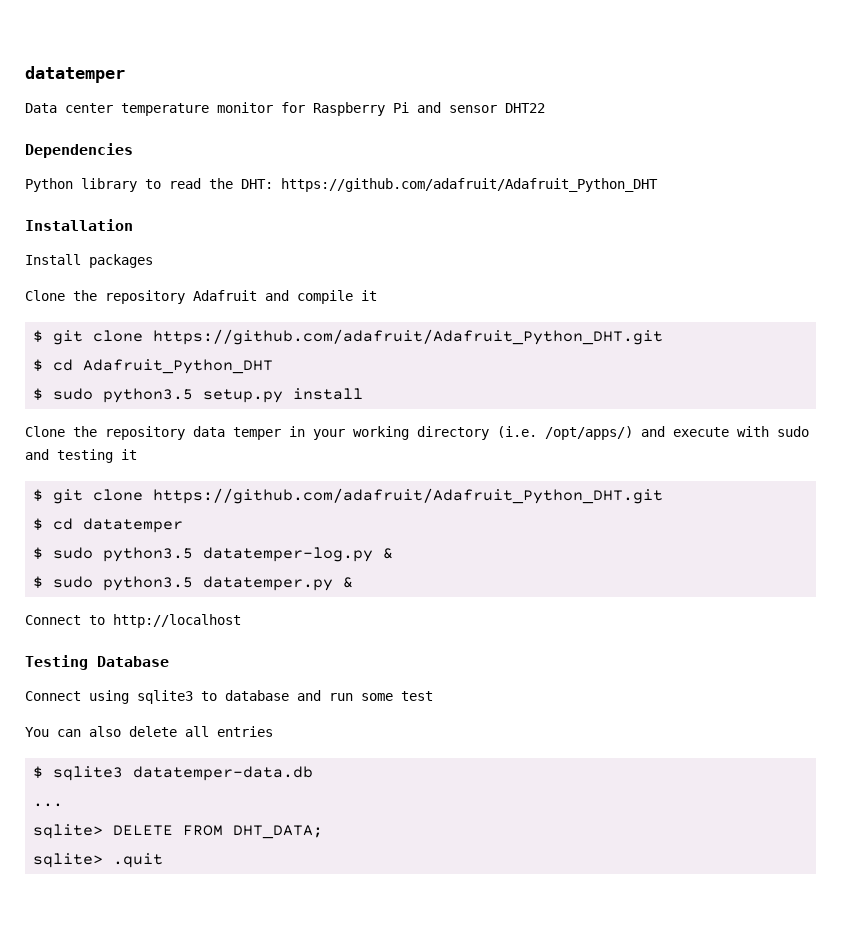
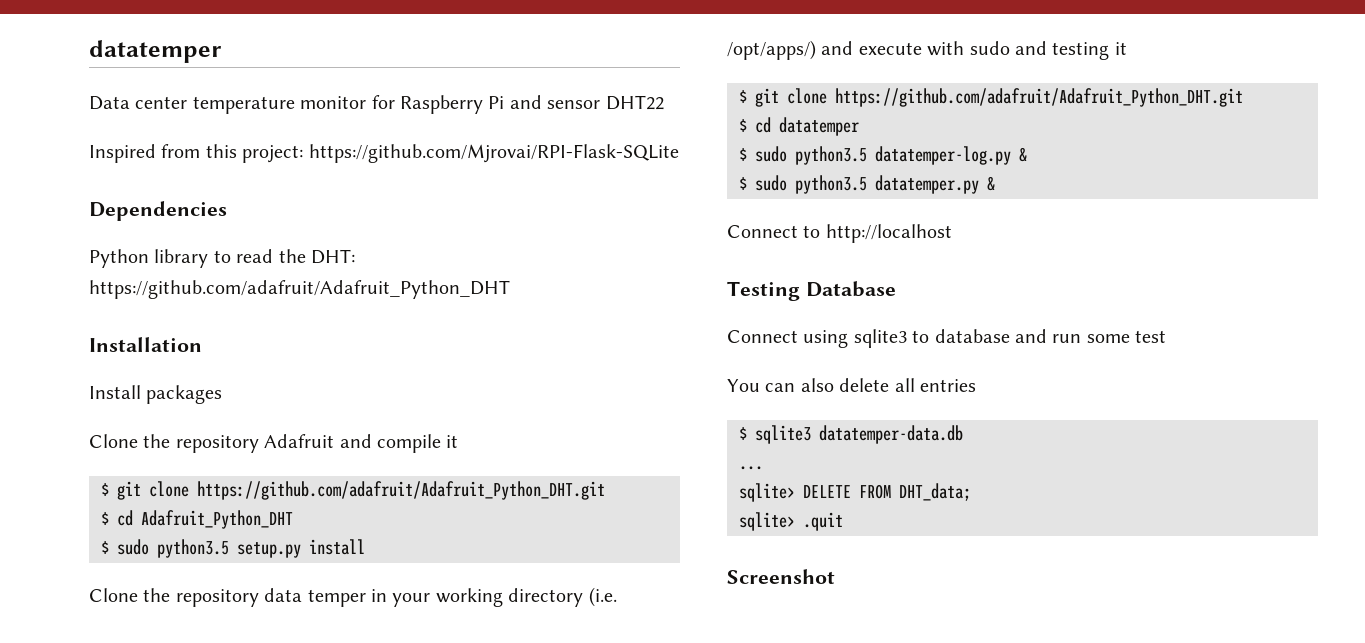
(545, 108) none -> [89,144,679,163] // Inspired from this project: https://github.com/Mjrovai/RPI-Flask-SQLite
[233,825,324,839] DHT_DATA; -> [899,483,971,501] DHT_data;
(164, 860) none -> [727,569,835,584] // Screenshot

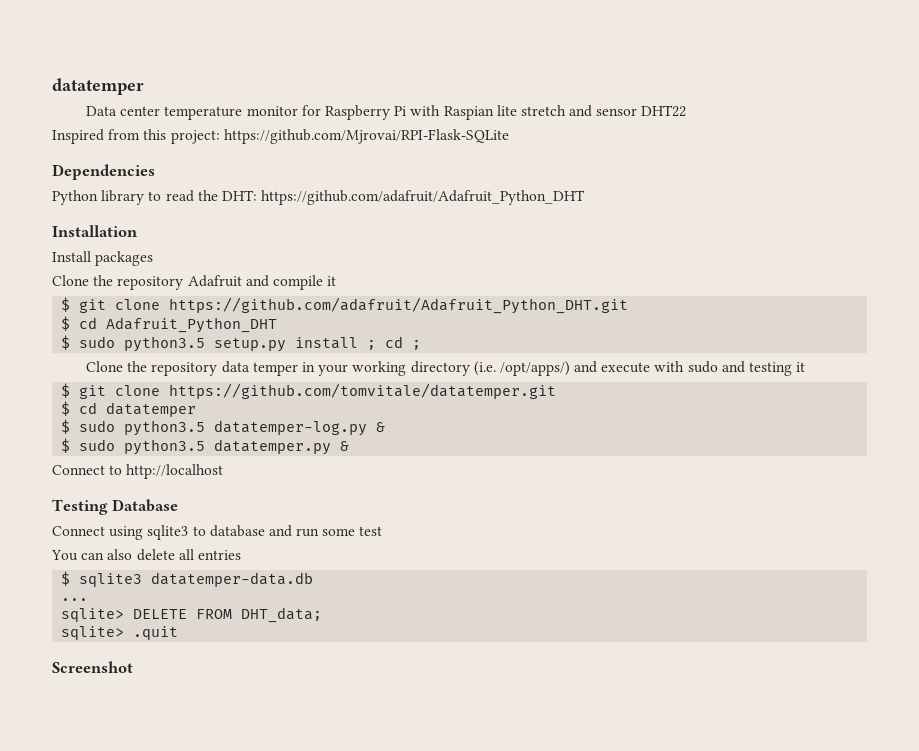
(505, 102) none -> [410,105,566,120] with Raspian lite stretch
(365, 547) none -> [367,336,422,350] ; cd ;
[835,88,1243,107] https://github.com/adafruit/Adafruit_Python_DHT.git -> [169,383,557,399] https://github.com/tomvitale/datatemper.git

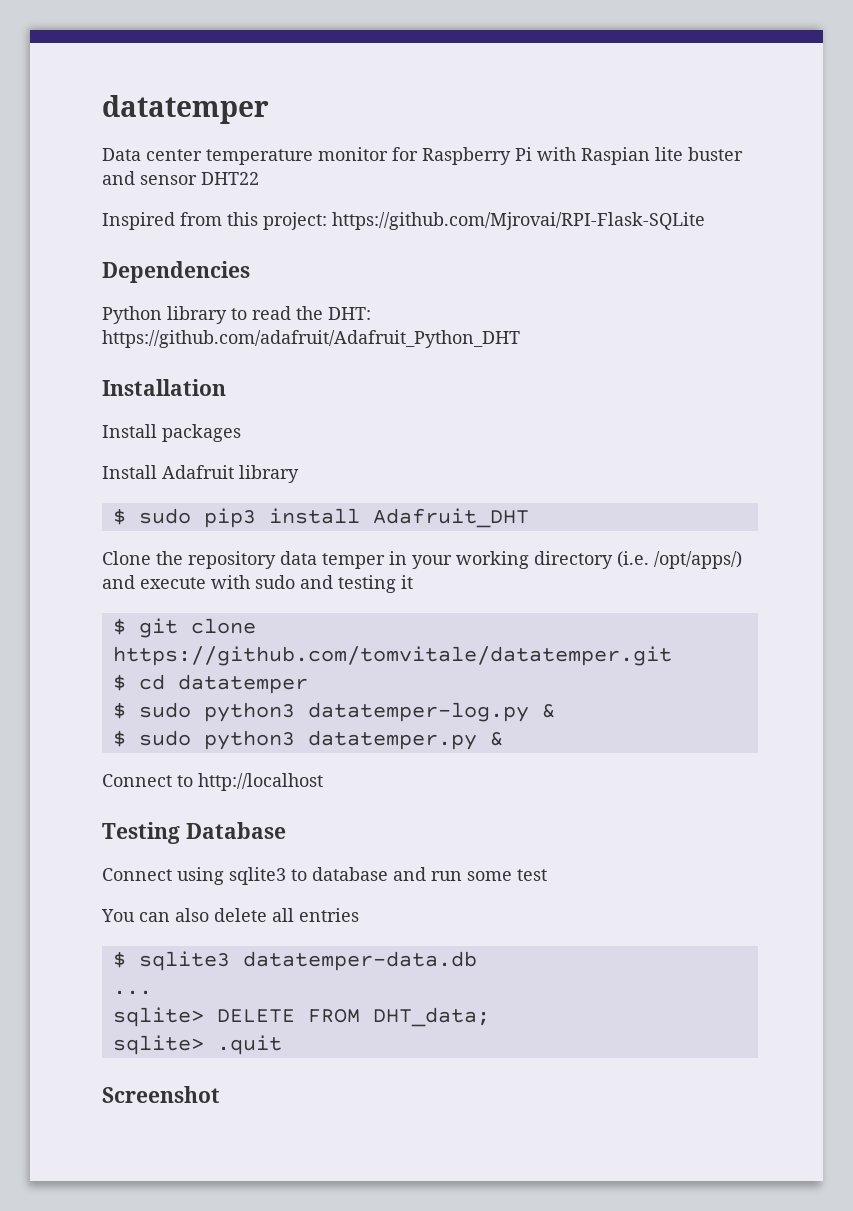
[520,105,566,116] stretch -> [688,147,743,161] buster
[52,275,337,290] [61,297,629,314] [61,316,278,333] [61,335,422,352] Clone the repository Adafruit and compile it // $ git clone https://github.com/adafruit/Adafruit_Python_DHT.git // $ cd Adafruit_Python_DHT // $ sudo python3.5 setup.py install ; cd ; -> [102,465,299,483] [112,508,529,528] Install Adafruit library // $ sudo pip3 install Adafruit_DHT
[124,420,206,436] python3.5 -> [203,702,295,722] python3
[124,439,206,455] python3.5 -> [203,730,295,750] python3

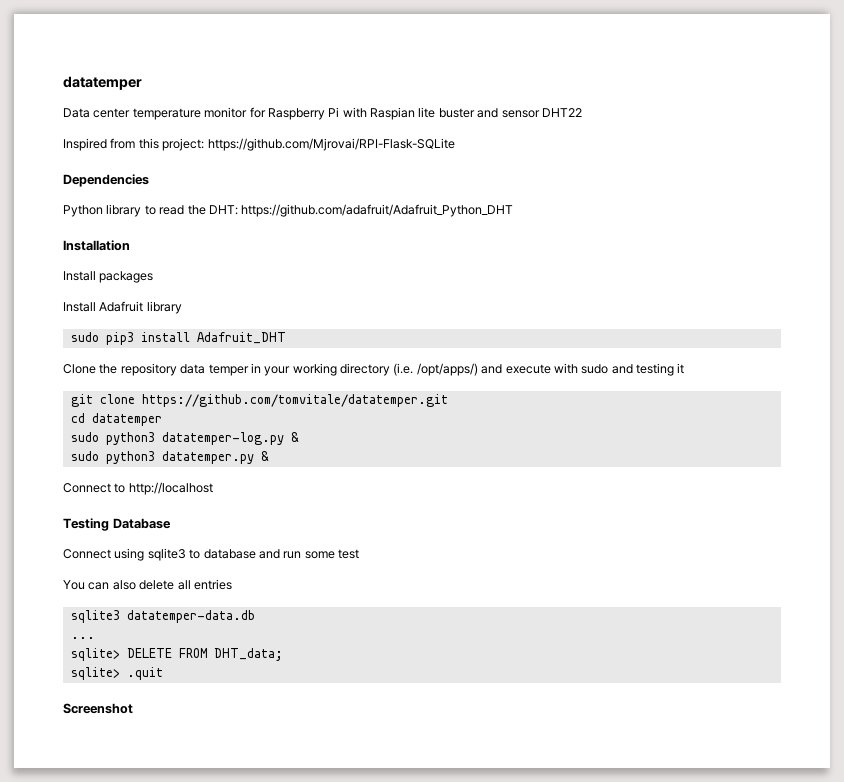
[112,508,126,525] $ -> (182, 307) none
[112,618,126,635] $ -> (685, 368) none
[112,674,126,691] $ -> (448, 400) none
[112,702,126,719] $ -> (162, 419) none
[112,730,126,747] $ -> (299, 437) none
[112,951,126,968] $ -> (232, 584) none

